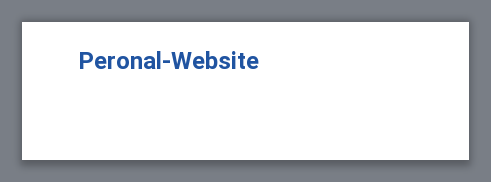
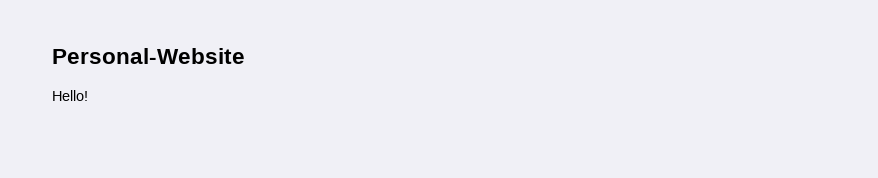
[78,51,259,69] Peronal-Website -> [52,48,245,64] [52,90,88,101] Personal-Website // Hello!

